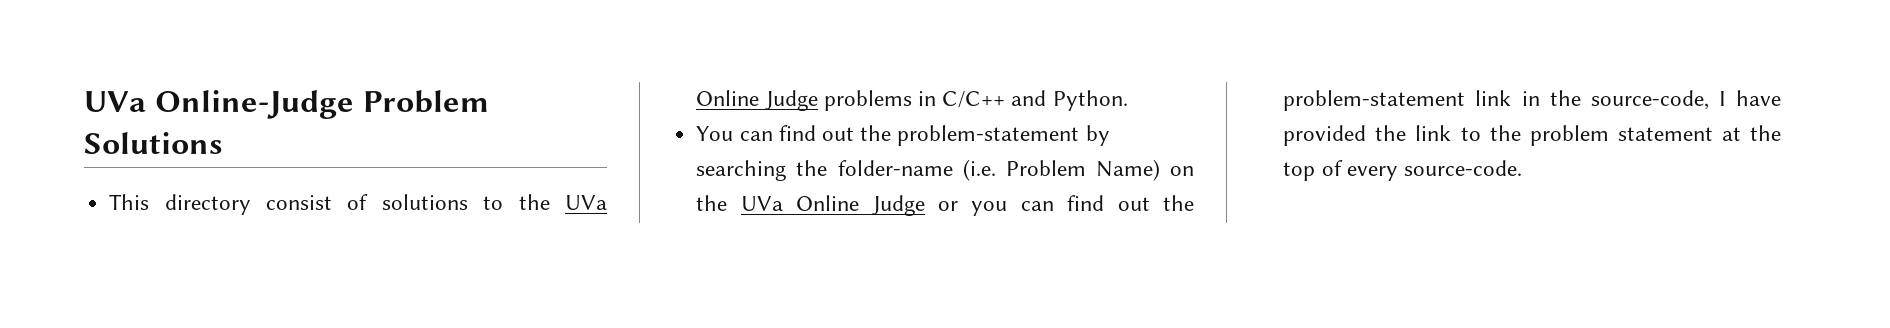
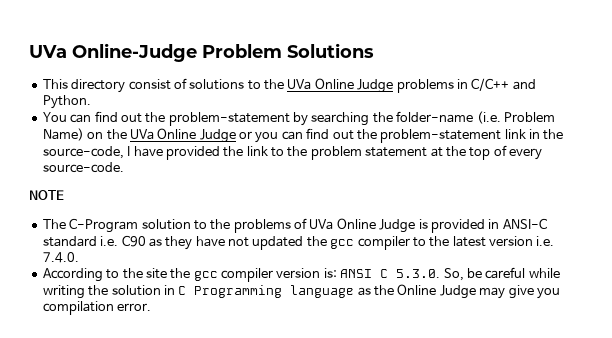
(1522, 168) none -> [29,190,64,200] [42,218,547,233] [42,235,555,250] [42,252,79,263] [42,267,560,282] [42,284,560,299] [42,301,152,315] // NOTE // The C-Program solution to the problems of UVa Online Judge is provided in ANSI-C standard i.e. C90 as they have not updated the gcc compiler to the latest version i.e. 7.4.0. // According to the site the gcc compiler version is: ANSI C 5.3.0. So, be careful while writing the solution in C Programming language as the Online Judge may give you compilation error.

